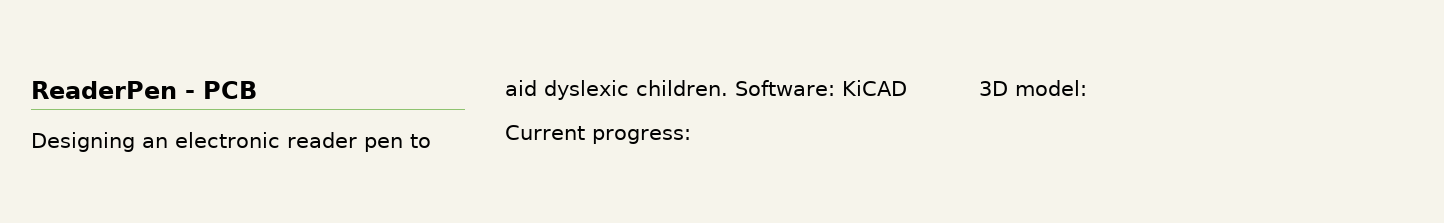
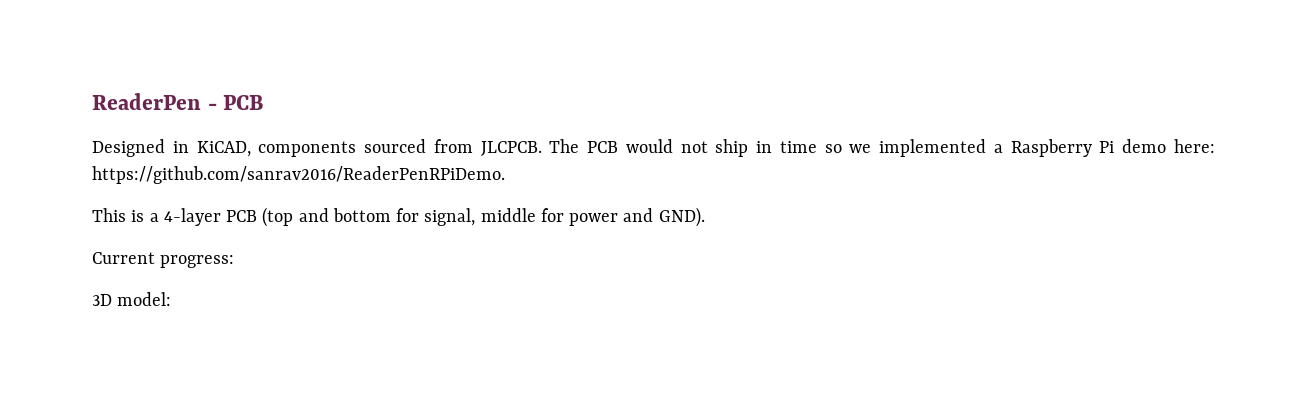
[31,132,431,152] [505,80,907,100] Designing an electronic reader pen to aid dyslexic children. Software: KiCAD -> [92,139,1216,157] [92,166,505,184] [92,207,705,227] Designed in KiCAD, components sourced from JLCPCB. The PCB would not ship in time so we implemented a Raspberry Pi demo here: https://github.com/sanrav2016/ReaderPenRPiDemo. // This is a 4-layer PCB (top and bottom for signal, middle for power and GND).

